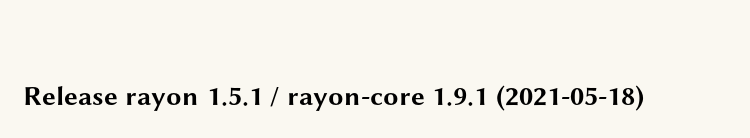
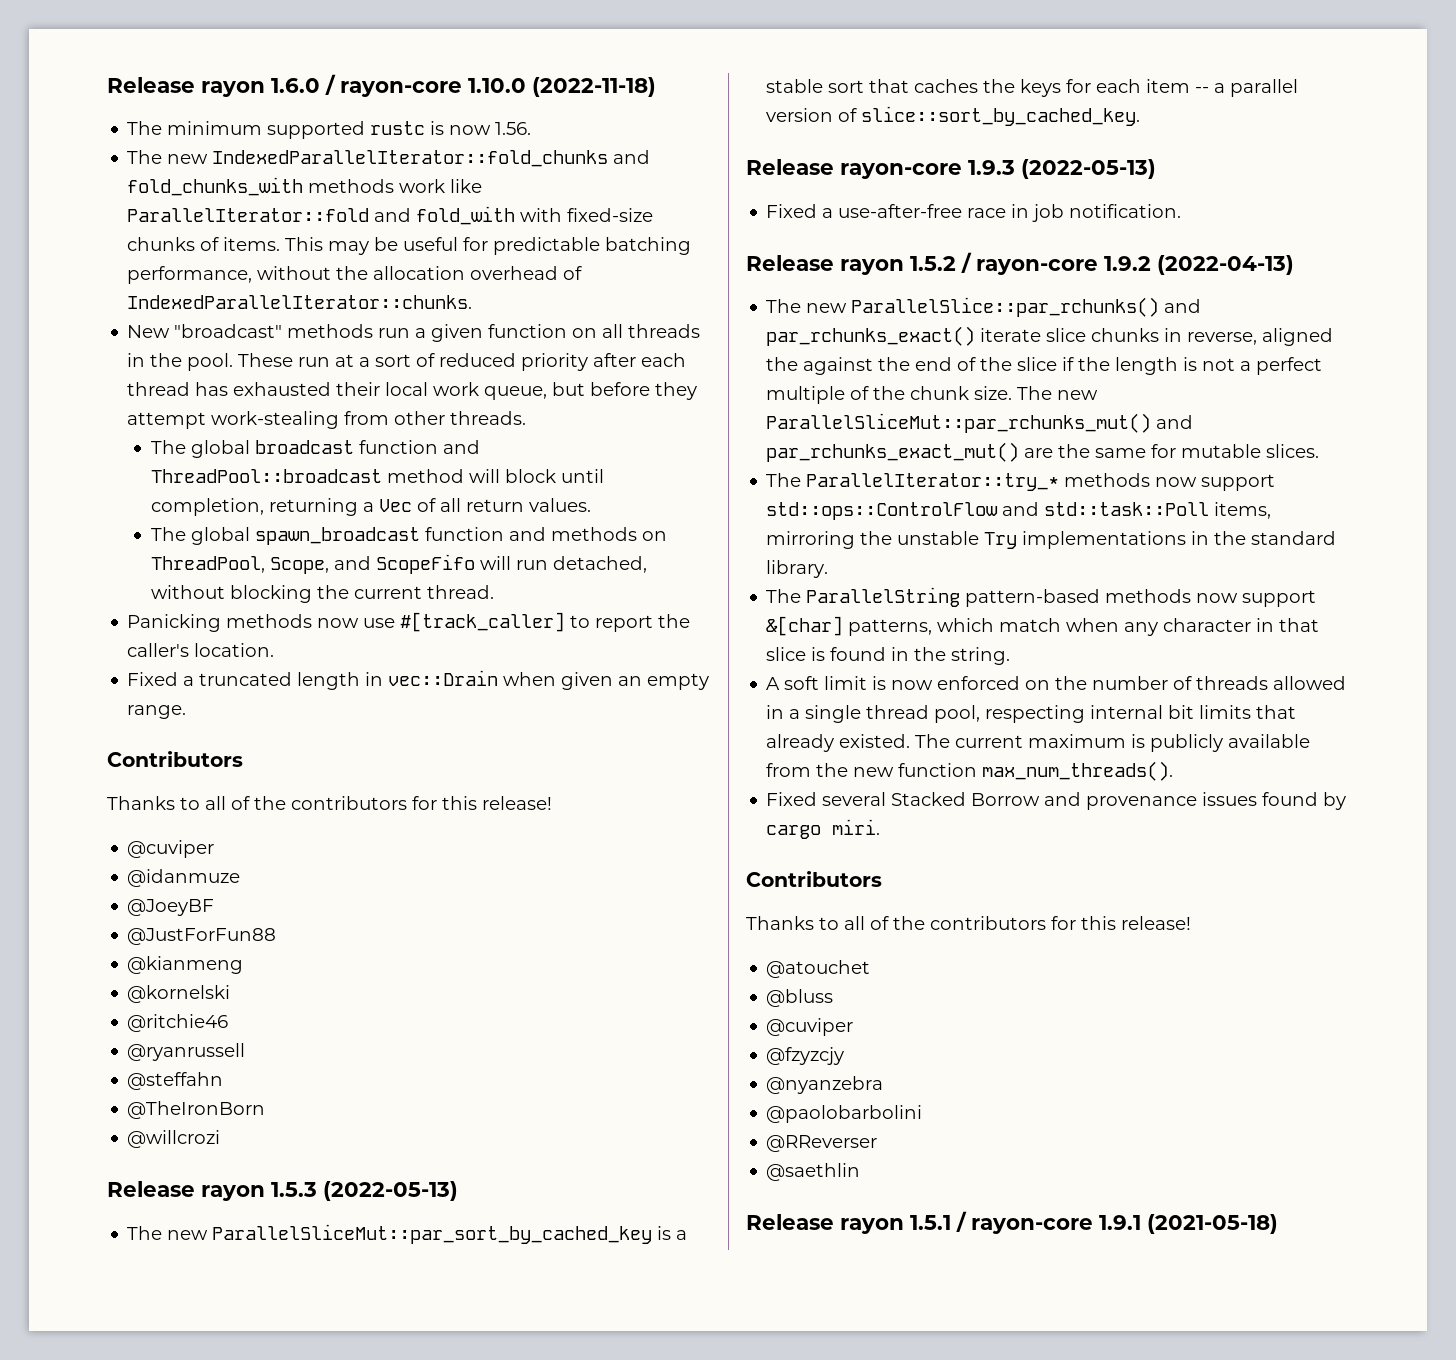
[23,86,200,111] Release rayon -> [107,74,656,97] [127,121,532,139] [127,150,651,167] [127,177,483,196] [127,206,654,225] [127,237,692,255] [127,266,583,284] [127,295,473,309] [127,324,701,342] [127,353,687,371] [127,382,698,400] [127,411,527,429] [150,440,480,458] [150,469,604,483] [150,498,591,516] [150,527,667,545] [150,554,647,574] [150,585,494,603] [127,612,691,632] [127,643,275,657] [127,670,710,690] [127,705,187,719] [107,751,243,767] [107,796,552,810] [127,840,215,858] [127,869,241,887] [127,899,215,916] [127,928,277,945] [127,956,244,974] [127,985,231,1003] [127,1014,229,1032] [127,1043,246,1061] [127,1072,224,1090] [127,1101,266,1119] [127,1130,221,1148] [107,1181,458,1201] [127,1224,688,1244] [766,79,1299,97] [766,106,1141,126] [746,159,1156,179] [766,204,1182,222] [746,252,1294,275] [766,297,1202,317] [766,326,1334,346] [766,357,1323,375] [766,386,1099,404] [766,413,1194,433] [766,442,1320,462] [766,473,1276,491] [766,502,1272,520] [766,531,1337,549] [766,560,829,578] [766,587,1317,607] [766,616,1320,636] [766,647,1011,665] [766,676,1347,690] [766,705,1297,723] [766,734,1311,752] [766,761,1174,781] [766,792,1347,810] [766,819,881,839] [746,871,882,887] [746,916,1191,930] [766,960,871,978] [766,989,834,1007] [766,1018,854,1036] [766,1047,845,1065] [766,1076,884,1094] [766,1105,923,1123] [766,1135,878,1152] [766,1163,861,1181] [746,1214,904,1234] Release rayon 1.6.0 / rayon-core 1.10.0 (2022-11-18) // The minimum supported rustc is now 1.56. // The new IndexedParallelIterator::fold_chunks and fold_chunks_with methods work like ParallelIterator::fold and fold_with with fixed-size chunks of items. This may be useful for predictable batching performance, without the allocation overhead of IndexedParallelIterator::chunks. // New "broadcast" methods run a given function on all threads in the pool. These run at a sort of reduced priority after each thread has exhausted their local work queue, but before they attempt work-stealing from other threads. // The global broadcast function and ThreadPool::broadcast method will block until completion, returning a Vec of all return values. // The global spawn_broadcast function and methods on ThreadPool, Scope, and ScopeFifo will run detached, without blocking the current thread. // Panicking methods now use #[track_caller] to report the caller's location. // Fixed a truncated length in vec::Drain when given an empty range. // Contributors // Thanks to all of the contributors for this release! // @cuviper // @idanmuze // @JoeyBF // @JustForFun88 // @kianmeng // @kornelski // @ritchie46 // @ryanrussell // @steffahn // @TheIronBorn // @willcrozi // Release rayon 1.5.3 (2022-05-13) // The new ParallelSliceMut::par_sort_by_cached_key is a stable sort that caches the keys for each item -- a parallel version of slice::sort_by_cached_key. // Release rayon-core 1.9.3 (2022-05-13) // Fixed a use-after-free race in job notification. // Release rayon 1.5.2 / rayon-core 1.9.2 (2022-04-13) // The new ParallelSlice::par_rchunks() and par_rchunks_exact() iterate slice chunks in reverse, aligned the against the end of the slice if the length is not a perfect multiple of the chunk size. The new ParallelSliceMut::par_rchunks_mut() and par_rchunks_exact_mut() are the same for mutable slices. // The ParallelIterator::try_* methods now support std::ops::ControlFlow and std::task::Poll items, mirroring the unstable Try implementations in the standard library. // The ParallelString pattern-based methods now support &[char] patterns, which match when any character in that slice is found in the string. // A soft limit is now enforced on the number of threads allowed in a single thread pool, respecting internal bit limits that already existed. The current maximum is publicly available from the new function max_num_threads(). // Fixed several Stacked Borrow and provenance issues found by cargo miri. // Contributors // Thanks to all of the contributors for this release! // @atouchet // @bluss // @cuviper // @fzyzcjy // @nyanzebra // @paolobarbolini // @RReverser // @saethlin // Release rayon

